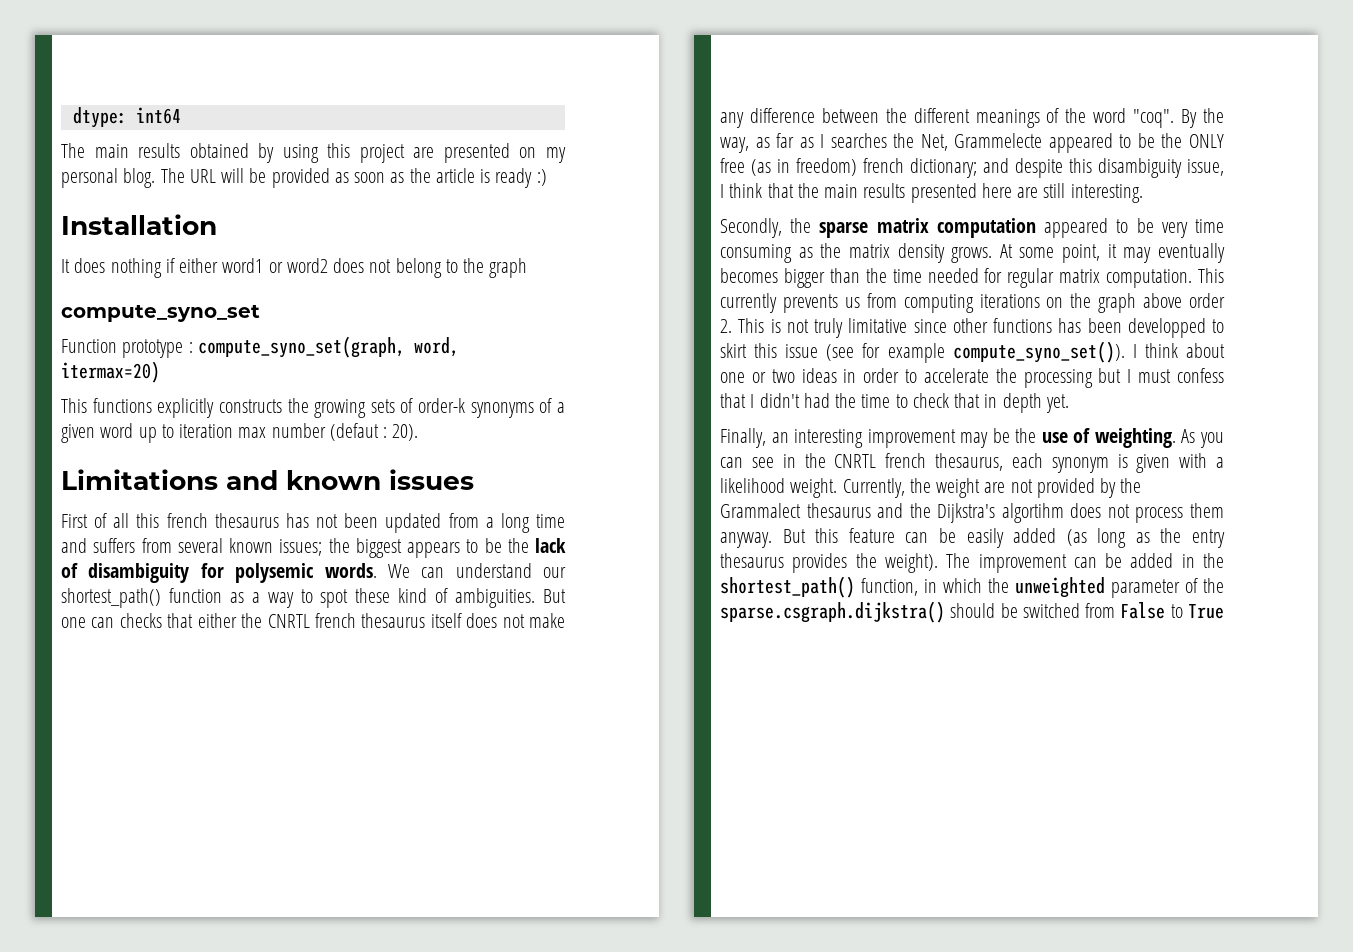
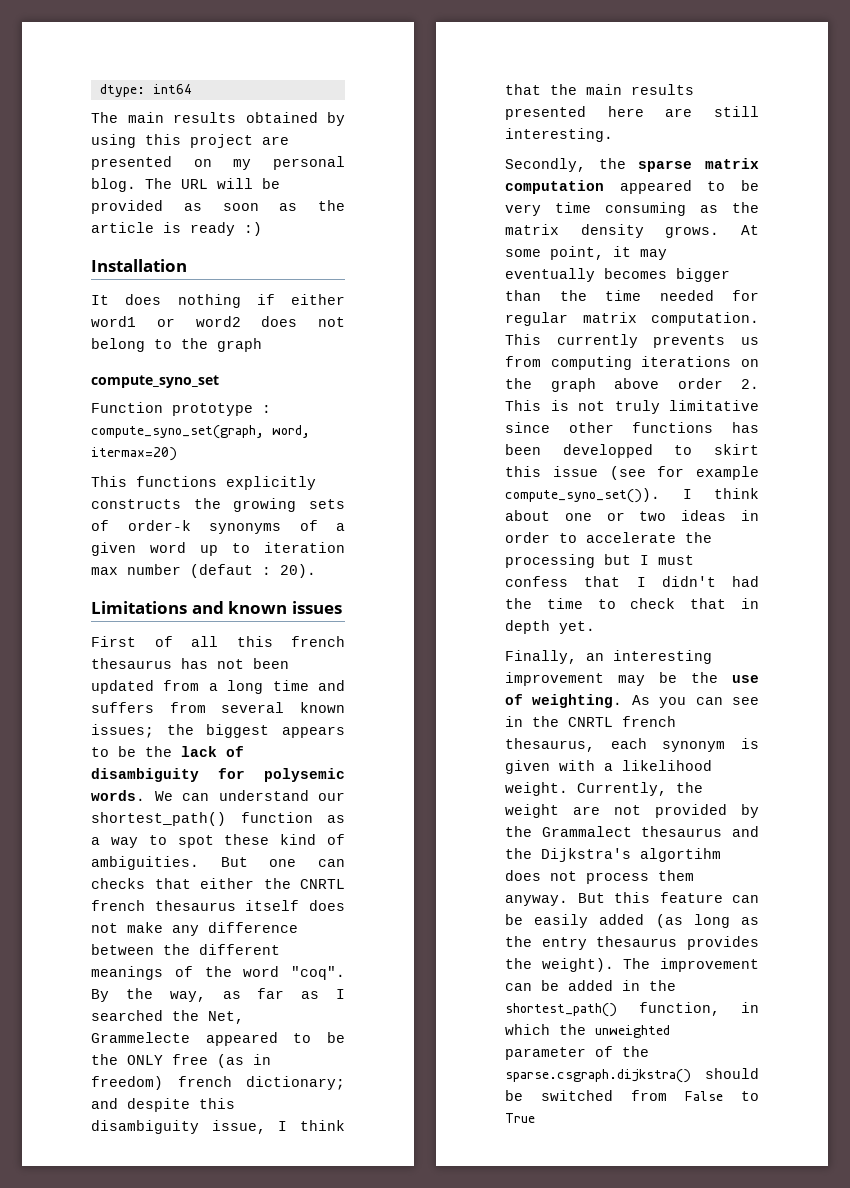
[830,133,887,148] searches -> [91,1010,163,1021] searched

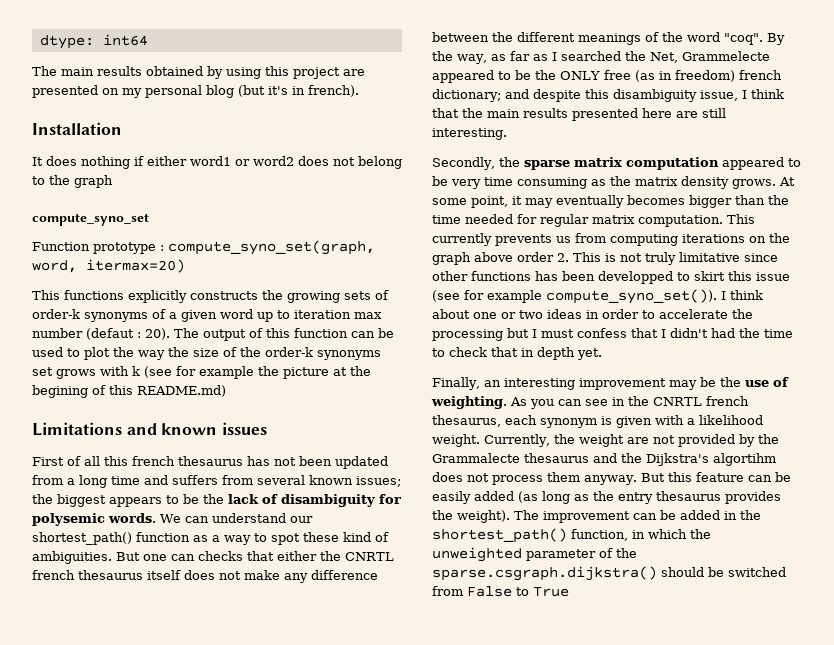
[91,178,280,192] [91,200,345,214] [91,222,262,236] blog. The URL will be provided as soon as the article is ready :) -> [206,85,359,98] blog (but it's in french).
(316, 571) none -> [174,328,394,341] [32,347,381,360] [32,366,371,379] [32,385,226,398] The output of this function can be used to plot the way the size of the order-k synonyms set grows with k (see for example the picture at the begining of this README.md)
[541,826,632,837] Grammalect -> [432,453,520,463] Grammalecte

